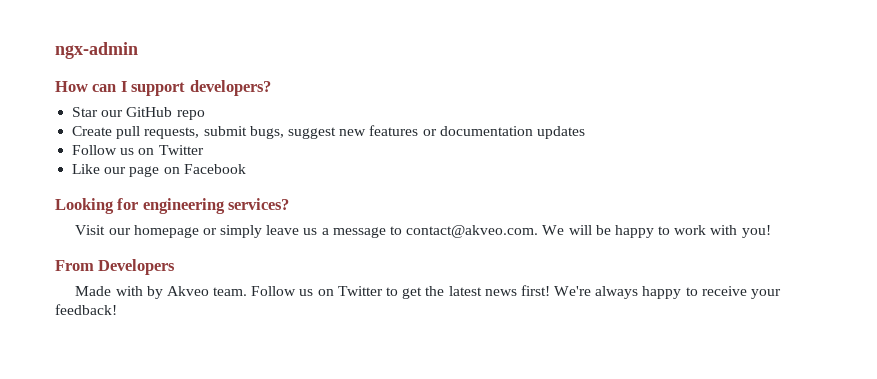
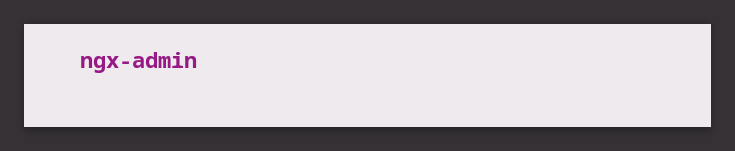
[55,80,271,96] [72,107,205,120] [72,125,585,139] [72,145,204,155] [72,164,246,177] [55,198,290,214] [75,225,771,238] [55,259,176,275] [75,285,782,299] [55,304,117,315] // How can I support developers? // Star our GitHub repo // Create pull requests, submit bugs, suggest new features or documentation updates // Follow us on Twitter // Like our page on Facebook // Looking for engineering services? // Visit our homepage or simply leave us a message to contact@akveo.com. We will be happy to work with you! // From Developers // Made with by Akveo team. Follow us on Twitter to get the latest news first! We're always happy to receive your feedback! -> (197, 62) none

